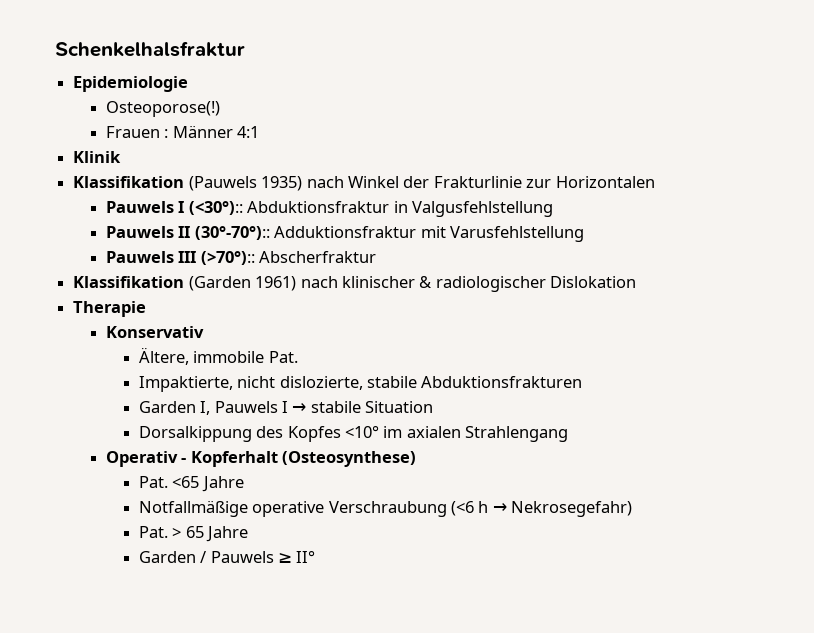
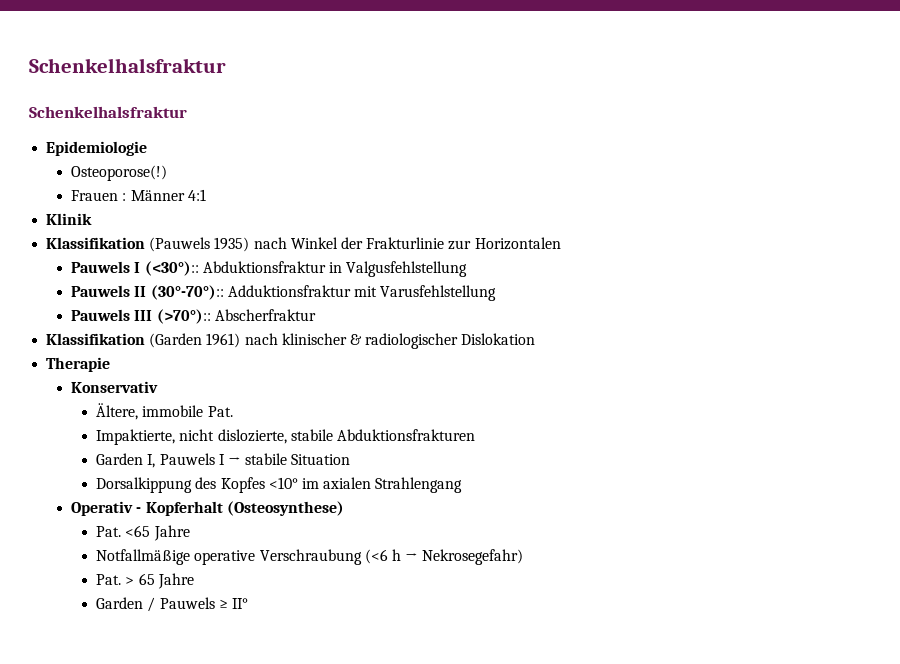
[55,41,245,57] Schenkelhalsfraktur -> [29,58,226,73] [29,106,187,118] Schenkelhalsfraktur // Schenkelhalsfraktur

